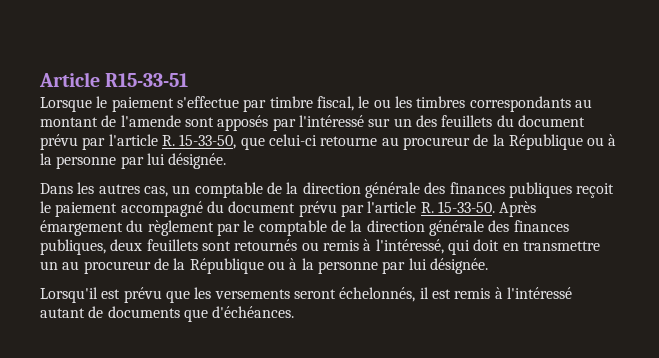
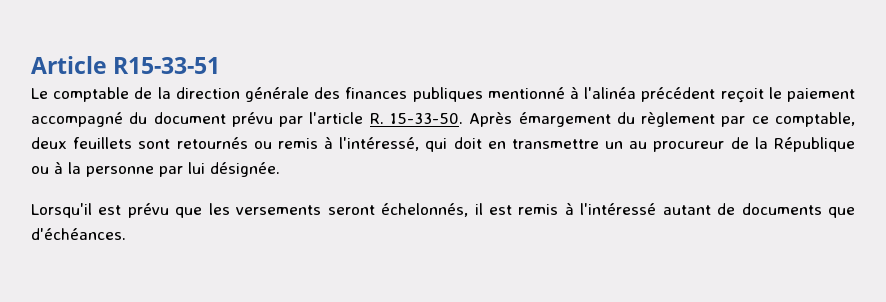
[40,96,592,112] [40,115,585,131] [40,134,617,150] [40,153,227,169] [40,182,191,197] Lorsque le paiement s'effectue par timbre fiscal, le ou les timbres correspondants au montant de l'amende sont apposés par l'intéressé sur un des feuillets du document prévu par l'article R. 15-33-50, que celui-ci retourne au procureur de la République ou à la personne par lui désignée. // Dans les autres cas, un -> [31,88,48,99] Le
(572, 190) none -> [487,86,716,102] mentionné à l'alinéa précédent
[243,220,569,236] [40,239,106,255] le comptable de la direction générale des finances publiques, -> [751,112,856,127] ce comptable,

